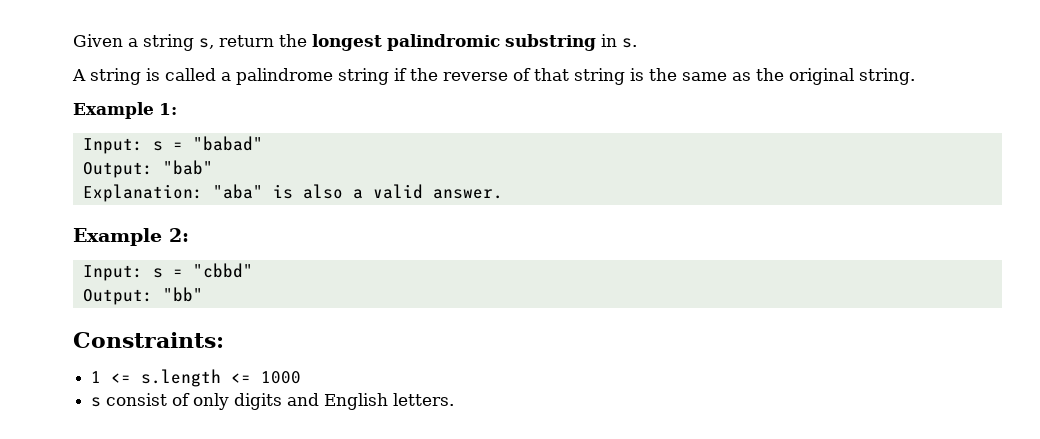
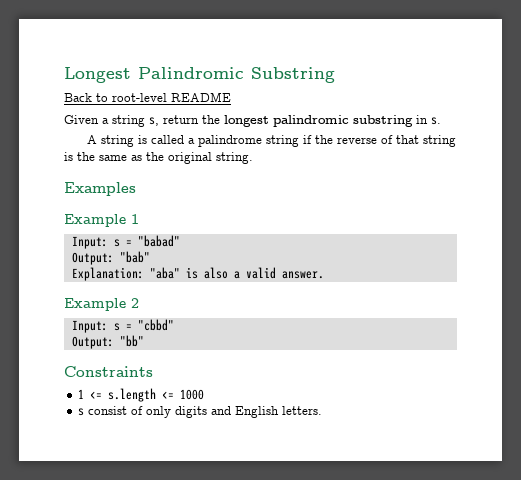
(73, 40) none -> [64,67,335,83] [64,92,231,102] Longest Palindromic Substring // Back to root-level README //
[73,102,177,119] // Example 1: -> [64,182,136,196] [64,214,139,227] // Examples // Example 1
[169,228,189,242] 2: -> [131,298,139,308] 2
[73,332,224,348] Constraints: -> [64,366,153,377] Constraints

